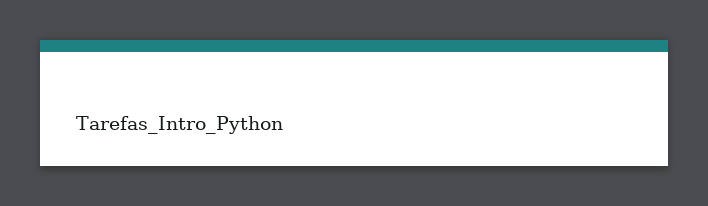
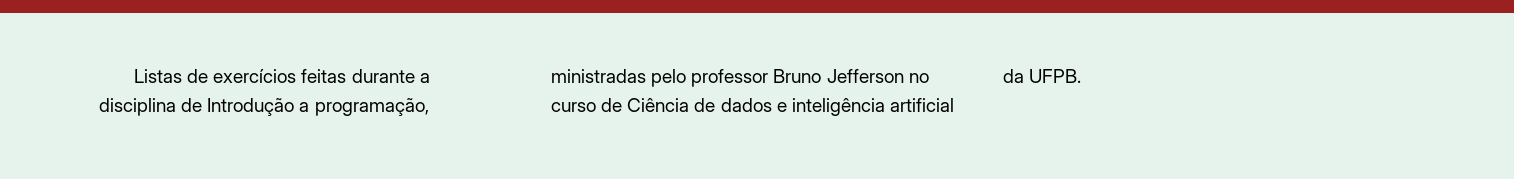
[76,116,283,134] Tarefas_Intro_Python -> [134,69,430,83] [99,98,429,116] [551,69,929,87] [551,98,954,116] [1003,69,1082,83] Listas de exercícios feitas durante a disciplina de Introdução a programação, ministradas pelo professor Bruno Jefferson no curso de Ciência de dados e inteligência artificial da UFPB.

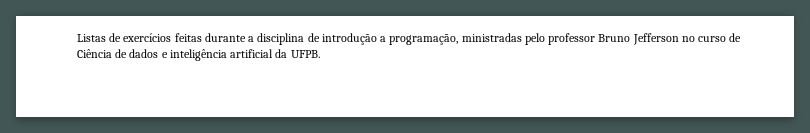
[207,98,295,116] Introdução -> [321,33,377,45] introdução

